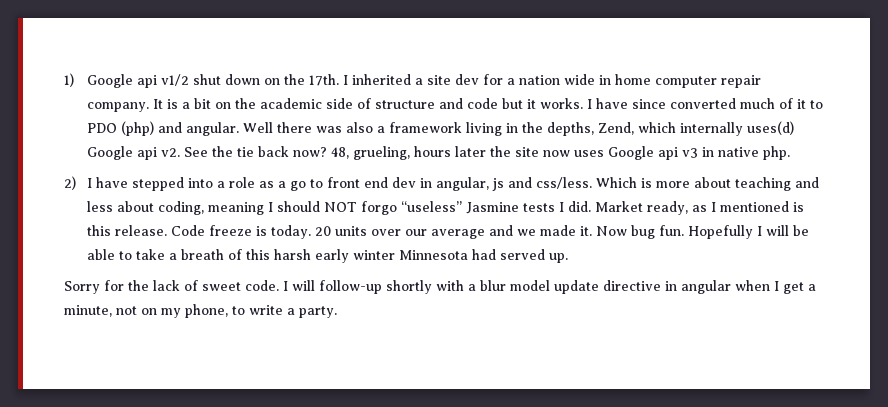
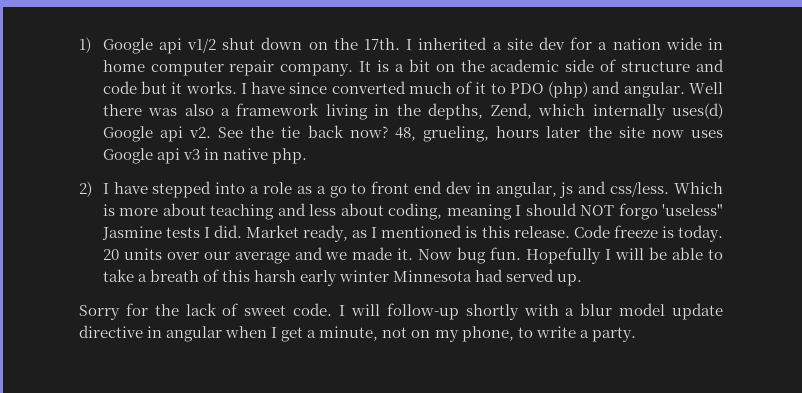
[401,201,463,212] “useless” -> [661,204,723,216] 'useless"

